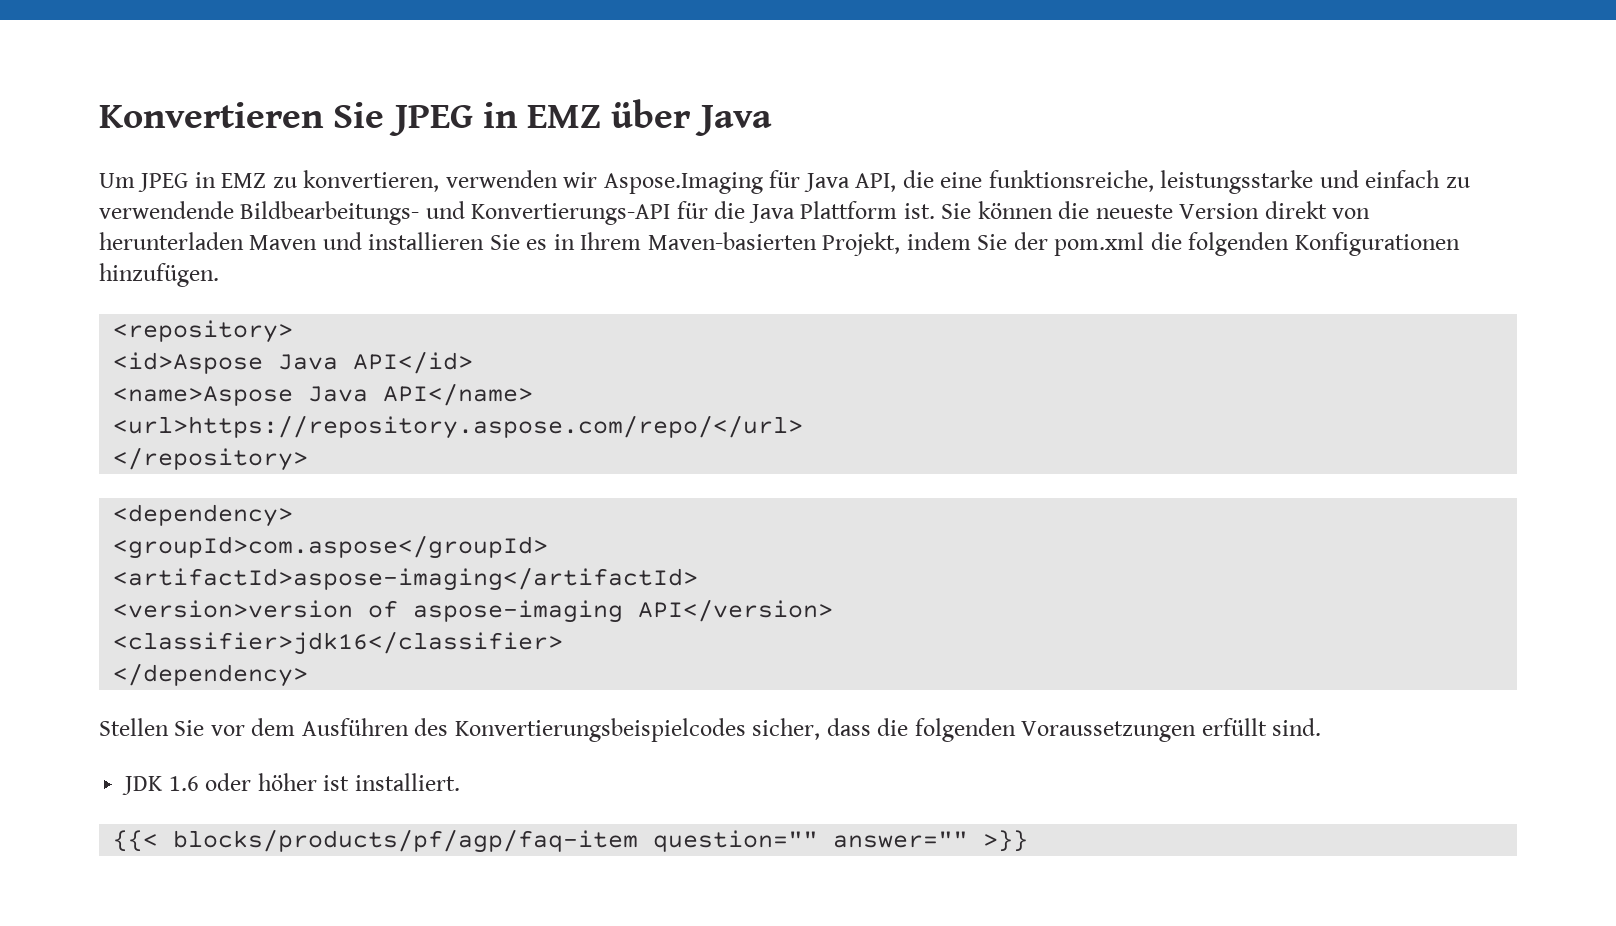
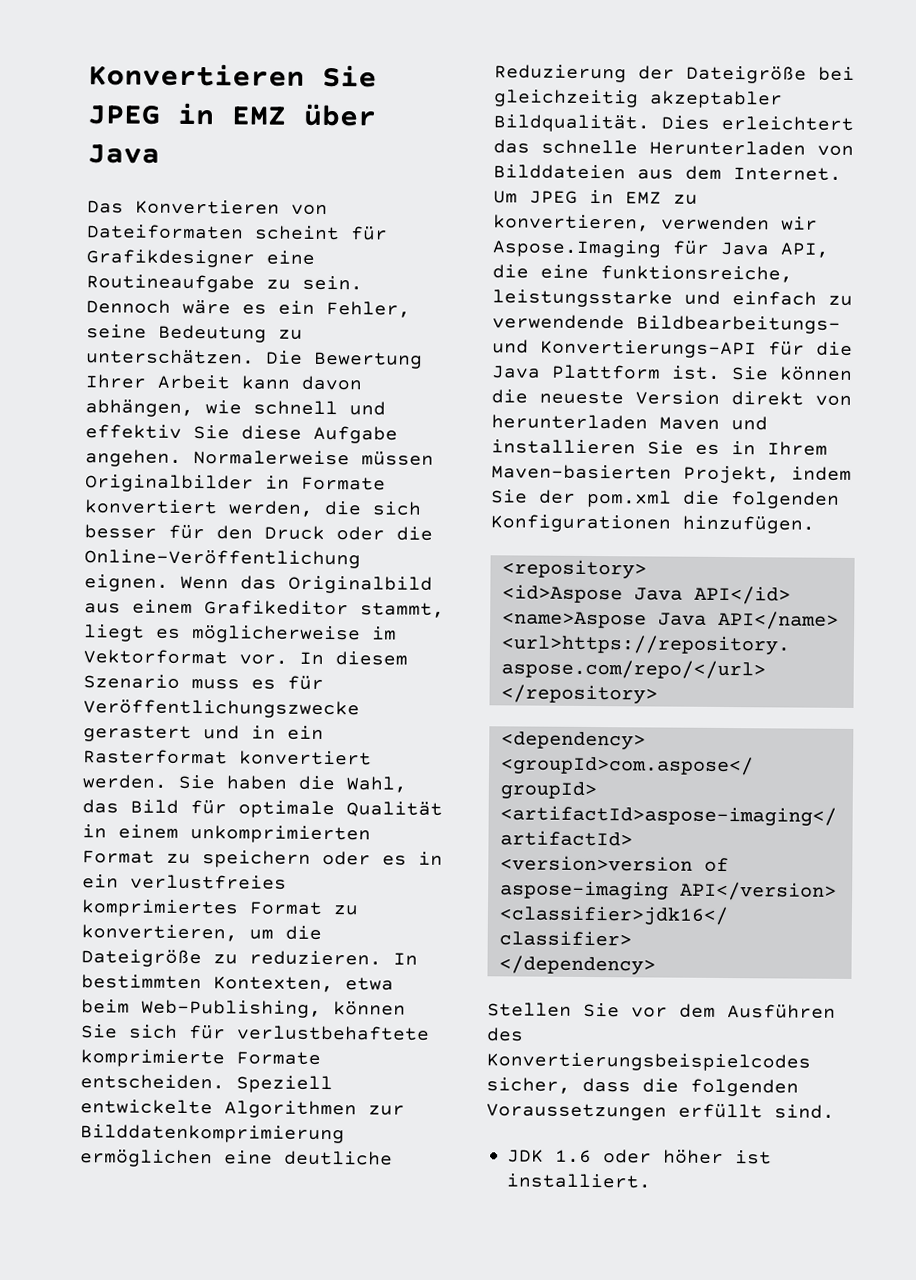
(772, 120) none -> [87,199,328,216] [87,224,388,241] [86,249,315,268] [86,274,363,293] [86,299,411,318] [86,324,303,343] [86,349,423,369] [85,374,362,391] [85,399,386,418] [85,424,398,444] [85,449,434,467] [85,474,386,493] [84,499,422,517] [84,524,433,541] [84,549,361,569] [84,574,433,594] [84,599,445,618] [83,624,397,644] [83,649,408,666] [83,674,324,690] [83,699,360,719] [83,725,324,743] [83,749,372,766] [82,774,407,793] [82,799,443,819] [82,824,371,844] [82,850,443,868] [82,874,287,890] [81,899,359,918] [81,924,322,942] [81,949,418,968] [81,974,394,993] [81,999,406,1018] [81,1024,430,1041] [80,1049,321,1068] [80,1074,333,1094] [80,1099,405,1119] [80,1124,345,1144] [80,1149,393,1168] [494,64,855,84] [494,89,783,109] [493,114,854,133] [493,139,854,156] [493,164,842,181] Das Konvertieren von Dateiformaten scheint für Grafikdesigner eine Routineaufgabe zu sein. Dennoch wäre es ein Fehler, seine Bedeutung zu unterschätzen. Die Bewertung Ihrer Arbeit kann davon abhängen, wie schnell und effektiv Sie diese Aufgabe angehen. Normalerweise müssen Originalbilder in Formate konvertiert werden, die sich besser für den Druck oder die Online-Veröffentlichung eignen. Wenn das Originalbild aus einem Grafikeditor stammt, liegt es möglicherweise im Vektorformat vor. In diesem Szenario muss es für Veröffentlichungszwecke gerastert und in ein Rasterformat konvertiert werden. Sie haben die Wahl, das Bild für optimale Qualität in einem unkomprimierten Format zu speichern oder es in ein verlustfreies komprimiertes Format zu konvertieren, um die Dateigröße zu reduzieren. In bestimmten Kontexten, etwa beim Web-Publishing, können Sie sich für verlustbehaftete komprimierte Formate entscheiden. Speziell entwickelte Algorithmen zur Bilddatenkomprimierung ermöglichen eine deutliche Reduzierung der Dateigröße bei gleichzeitig akzeptabler Bildqualität. Dies erleichtert das schnelle Herunterladen von Bilddateien aus dem Internet.
[113,829,1029,853] // {{< blocks/products/pf/agp/faq-item question="" answer="" >}} -> (652, 1181) none

